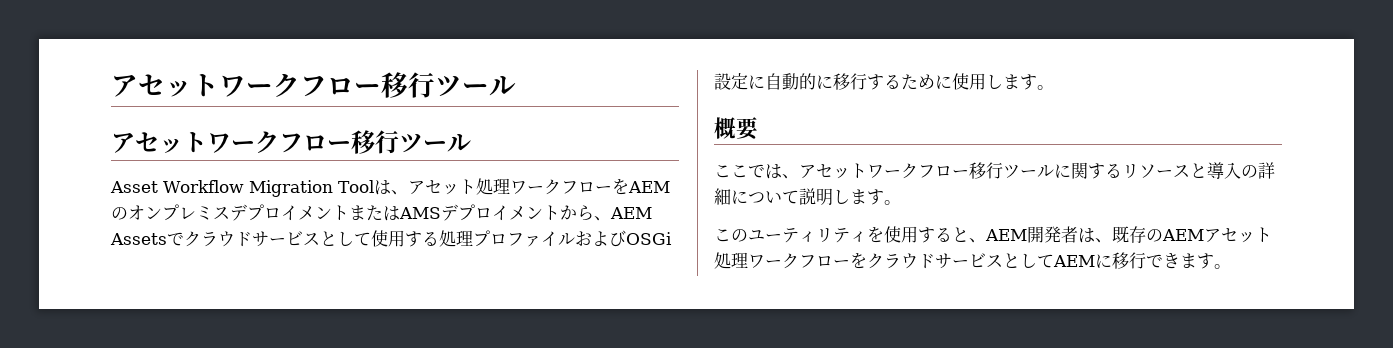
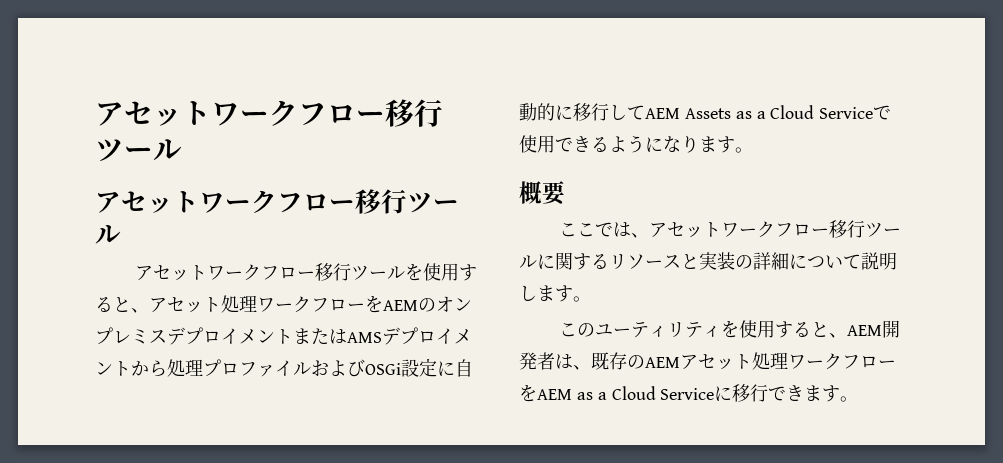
[110,180,391,197] Asset Workflow Migration Toolは -> [135,263,478,281] [95,297,131,312] アセットワークフロー移行ツールを使用すると
[594,207,652,221] [110,230,439,247] 、AEM Assetsでクラウドサービスとして使用する -> (167, 368) none
[867,73,1003,90] するために使用し -> [609,104,892,120] [519,135,699,153] してAEM Assets as a Cloud Serviceで使用できるようになり
[1207,162,1241,179] 導入 -> [699,252,735,270] 実装
[867,253,1095,269] クラウドサービスとしてAEM -> [537,386,715,400] AEM as a Cloud Service

